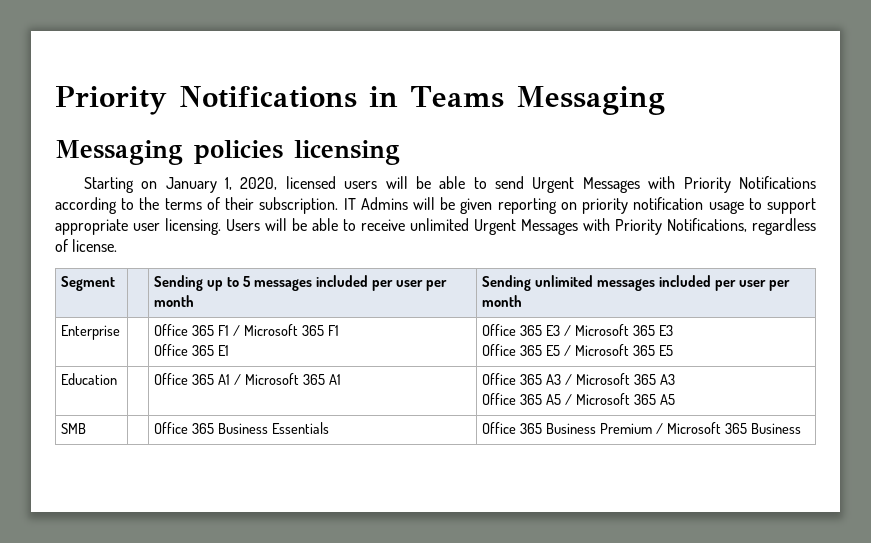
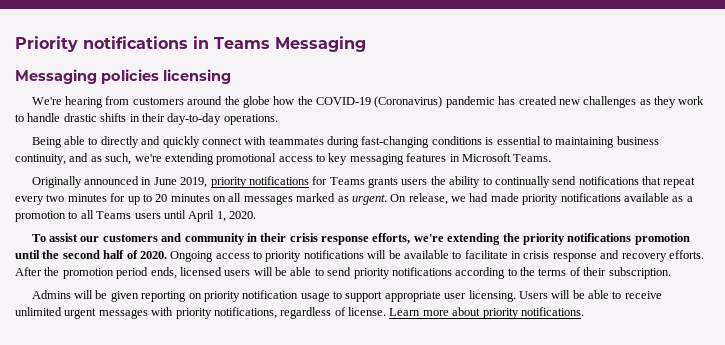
[55,86,357,115] Priority Notifications -> [15,36,188,52] Priority notifications
[83,177,278,193] Starting on January 1, 2020, -> [31,96,705,108] [15,113,278,125] [31,136,659,148] [15,153,552,165] [31,176,696,188] [15,193,693,205] [15,210,256,222] [31,233,690,245] [15,250,704,262] [15,267,177,279] We're hearing from customers around the globe how the COVID-19 (Coronavirus) pandemic has created new challenges as they work to handle drastic shifts in their day-to-day operations. // Being able to directly and quickly connect with teammates during fast-changing conditions is essential to maintaining business continuity, and as such, we're extending promotional access to key messaging features in Microsoft Teams. // Originally announced in June 2019, priority notifications for Teams grants users the ability to continually send notifications that repeat every two minutes for up to 20 minutes on all messages marked as urgent. On release, we had made priority notifications available as a promotion to all Teams users until April 1, 2020. // To assist our customers and community in their crisis response efforts, we're extending the priority notifications promotion until the second half of 2020. Ongoing access to priority notifications will be available to facilitate in crisis response and recovery efforts. After the promotion period ends,
[532,176,817,193] Urgent Messages with Priority Notifications -> [353,267,452,279] priority notifications
[343,198,356,210] IT -> (671, 273) //
[474,218,816,235] [55,239,118,252] [61,276,116,291] [154,275,447,291] [154,295,195,307] [482,275,790,291] [482,295,523,307] [61,325,121,340] [154,324,339,336] [154,344,230,356] [482,324,673,336] [482,344,673,356] [61,373,118,385] [154,373,341,385] [482,373,675,385] [482,393,675,405] [61,423,87,434] [154,422,330,434] [482,422,801,434] Urgent Messages with Priority Notifications, regardless of license. // Segment | | Sending up to 5 messages included per user per month | Sending unlimited messages included per user per month // Enterprise | | Office 365 F1 / Microsoft 365 F1 // Office 365 E1 | Office 365 E3 / Microsoft 365 E3 // Office 365 E5 / Microsoft 365 E5 // Education | | Office 365 A1 / Microsoft 365 A1 | Office 365 A3 / Microsoft 365 A3 // Office 365 A5 / Microsoft 365 A5 // SMB | | Office 365 Business Essentials | Office 365 Business Premium / Microsoft 365 Business -> [64,307,584,319] urgent messages with priority notifications, regardless of license. Learn more about priority notifications.

